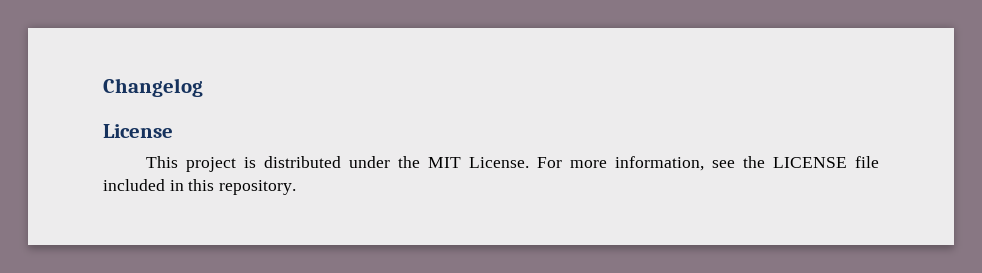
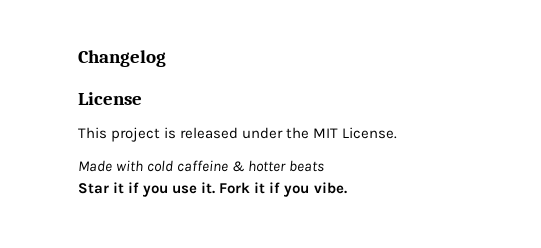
[264,156,342,168] distributed -> [180,127,239,139] released
[537,156,880,171] [103,179,297,195] For more information, see the LICENSE file included in this repository. -> [78,160,325,172] [78,182,347,197] // Made with cold caffeine & hotter beats // Star it if you use it. Fork it if you vibe.

